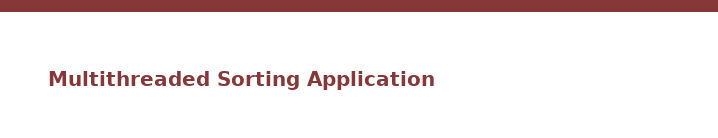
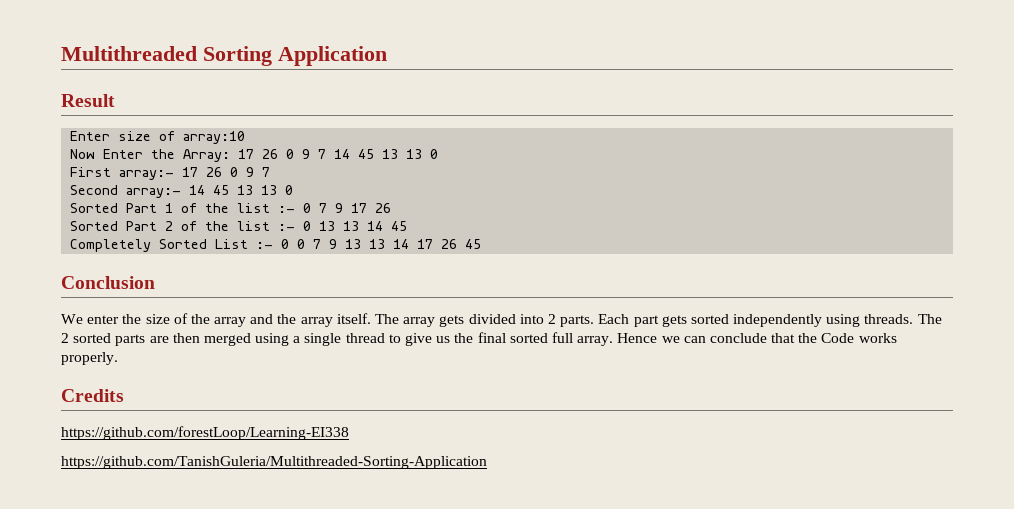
(435, 80) none -> [61,94,115,107] [70,131,246,144] [70,149,439,162] [70,167,271,180] [70,185,294,198] [70,203,392,213] [70,221,408,231] [70,239,482,252] [61,276,155,289] [61,313,942,327] [61,332,897,346] [61,352,118,365] [61,389,124,402] [61,426,349,440] [61,456,487,469] // Result // Enter size of array:10 // Now Enter the Array: 17 26 0 9 7 14 45 13 13 0 // First array:- 17 26 0 9 7 // Second array:- 14 45 13 13 0 // Sorted Part 1 of the list :- 0 7 9 17 26 // Sorted Part 2 of the list :- 0 13 13 14 45 // Completely Sorted List :- 0 0 7 9 13 13 14 17 26 45 // Conclusion // We enter the size of the array and the array itself. The array gets divided into 2 parts. Each part gets sorted independently using threads. The 2 sorted parts are then merged using a single thread to give us the final sorted full array. Hence we can conclude that the Code works properly. // Credits // https://github.com/forestLoop/Learning-EI338 // https://github.com/TanishGuleria/Multithreaded-Sorting-Application

